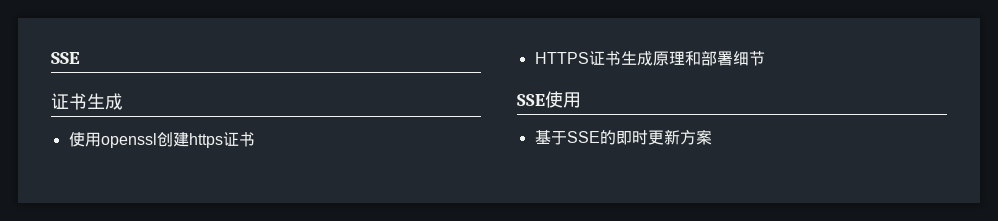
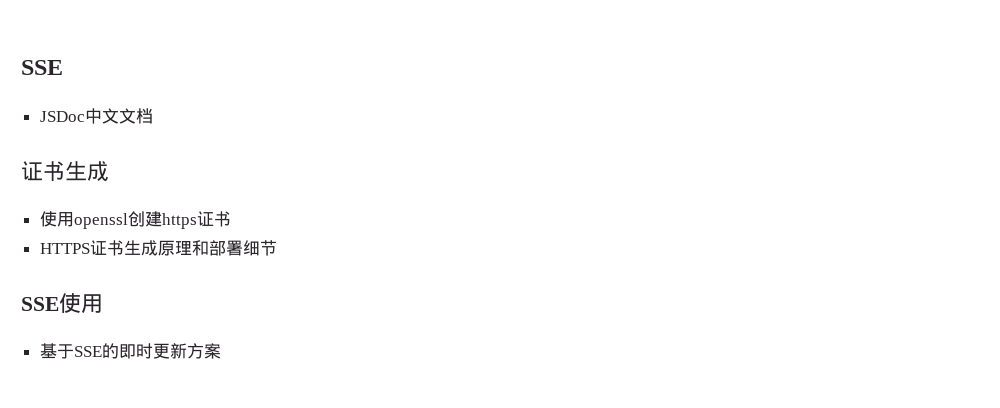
[51,52,80,64] SSE -> [21,60,63,75] [39,108,153,124] SSE // JSDoc中文文档

